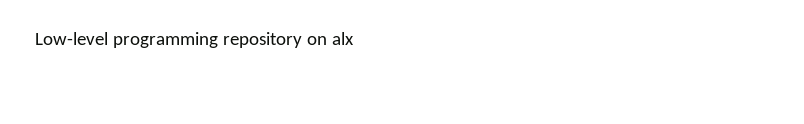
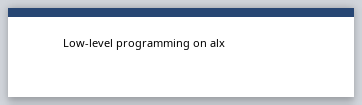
[222,32,302,48] repository -> (190, 44) none

